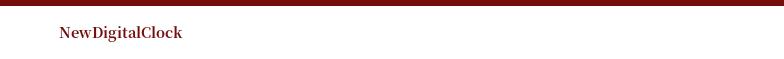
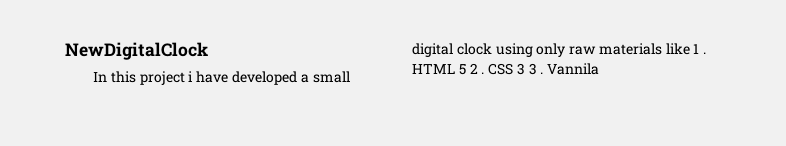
(183, 34) none -> [93,71,350,85] [412,43,707,57] [412,63,600,75] // In this project i have developed a small digital clock using only raw materials like 1 . HTML 5 2 . CSS 3 3 . Vannila

